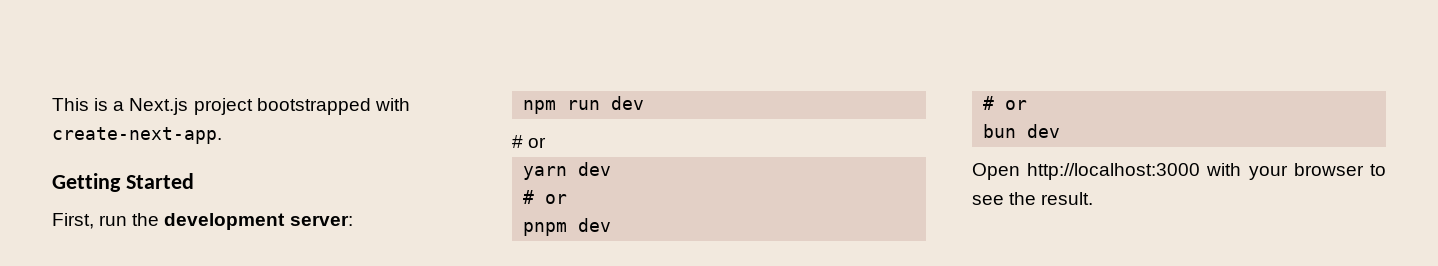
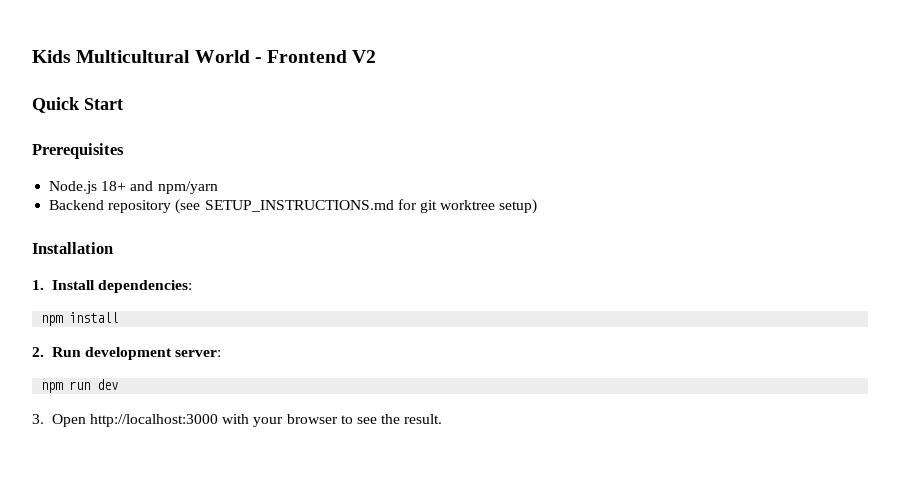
[52,98,410,115] [52,127,222,144] [52,173,194,192] [52,213,160,229] This is a Next.js project bootstrapped with create-next-app. // Getting Started // First, run the -> [32,50,377,63] [32,97,123,113] [32,143,124,159] [49,181,218,194] [49,199,538,214] [32,242,113,254] [32,280,192,293] [41,312,119,326] [32,347,81,357] Kids Multicultural World - Frontend V2 // Quick Start // Prerequisites // Node.js 18+ and npm/yarn // Backend repository (see SETUP_INSTRUCTIONS.md for git worktree setup) // Installation // 1. Install dependencies: // npm install // 2. Run
[512,135,547,148] [523,162,612,180] [523,190,568,204] [523,218,612,236] [983,96,1028,110] [983,124,1061,138] # or // yarn dev // # or // pnpm dev // # or // bun dev // -> [32,414,44,424] 3.

